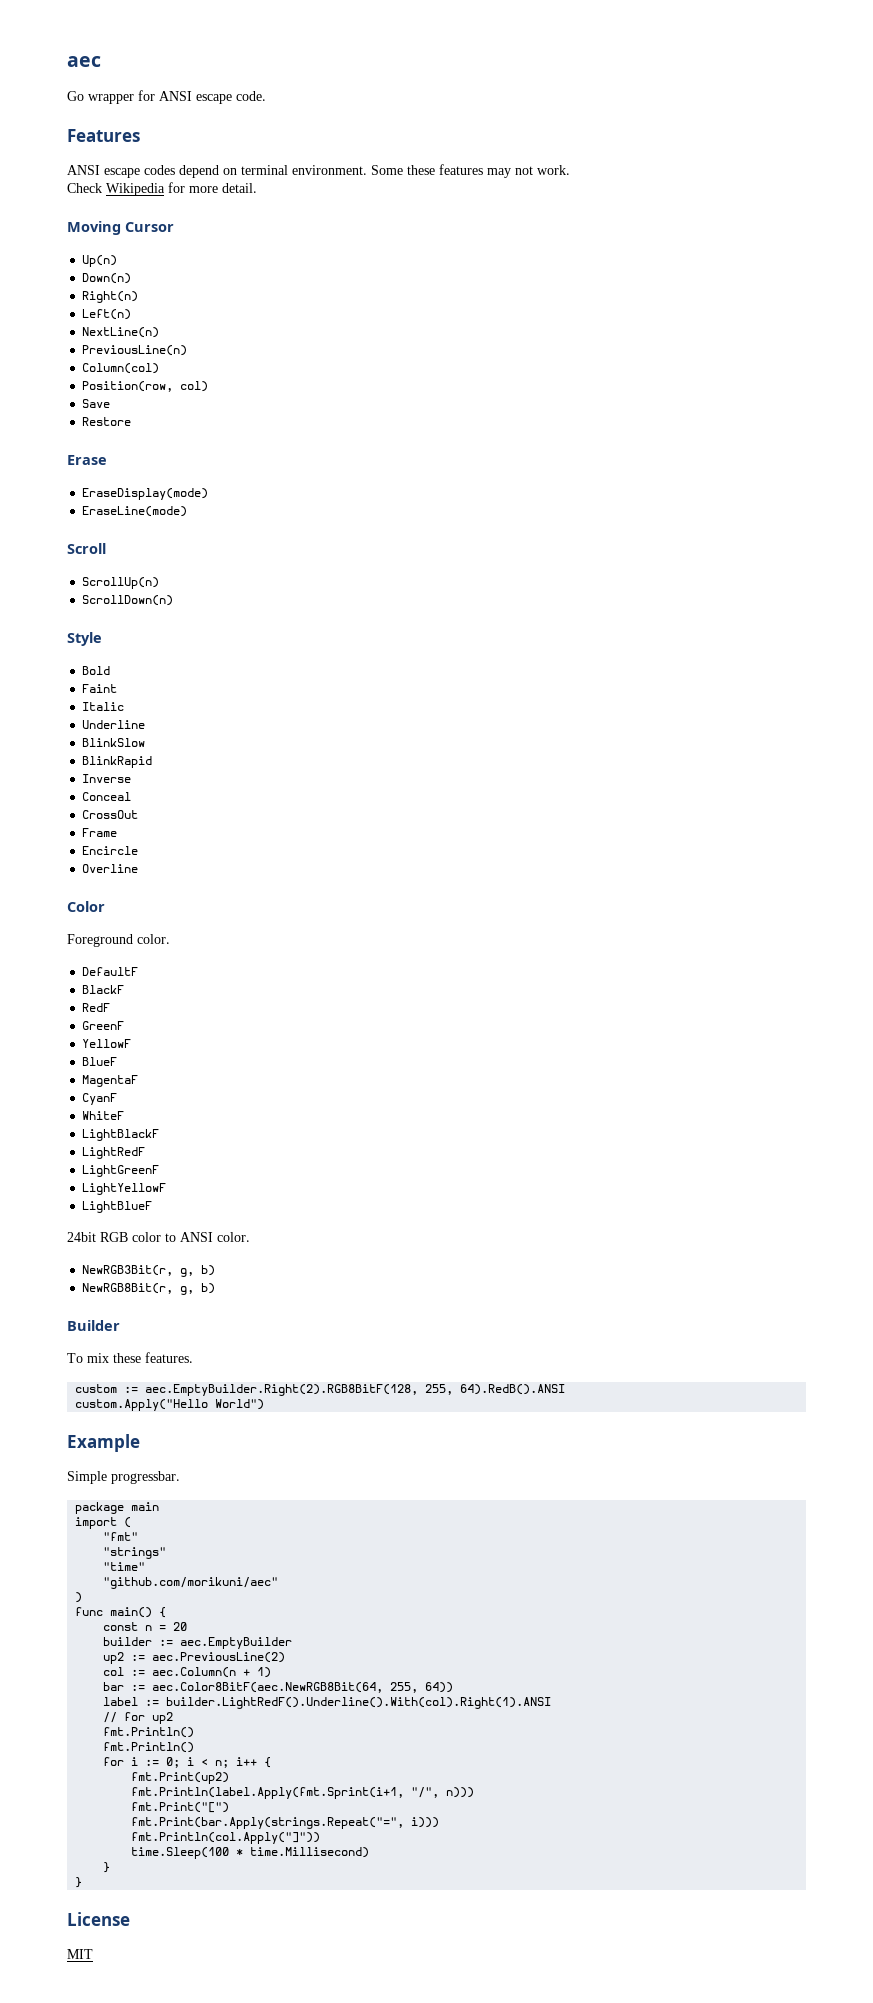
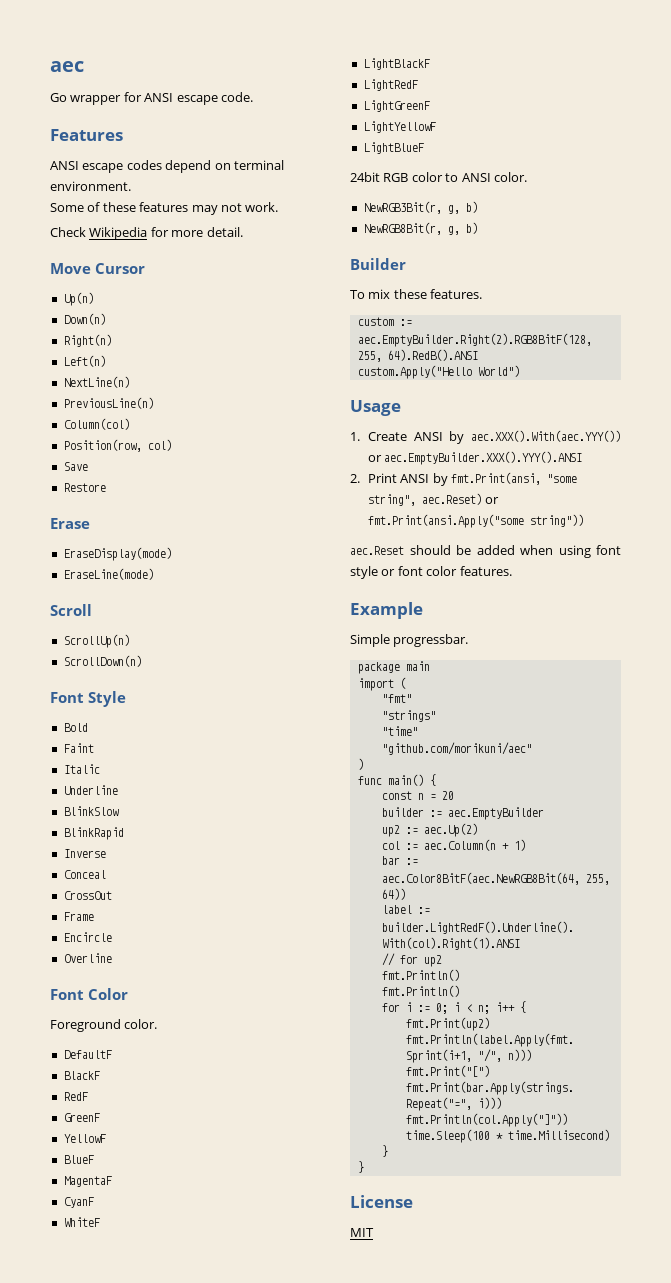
[371,165,403,175] Some -> [50,202,101,212] // Some of
[67,221,121,235] Moving -> [50,263,91,274] Move
(174, 600) none -> [50,692,84,703] Font
(139, 868) none -> [50,989,84,1000] Font
(265, 1404) none -> [350,400,401,416] [350,430,621,444] [367,451,583,465] [350,472,577,486] [367,493,500,506] [367,514,584,528] [350,545,621,558] [350,566,512,579] // Usage // 1. Create ANSI by aec.XXX().With(aec.YYY()) or aec.EmptyBuilder.XXX().YYY().ANSI // 2. Print ANSI by fmt.Print(ansi, "some string", aec.Reset) or fmt.Print(ansi.Apply("some string")) // aec.Reset should be added when using font style or font color features.
[152,1652,286,1663] aec.PreviousLine(2) -> [423,823,478,837] aec.Up(2)

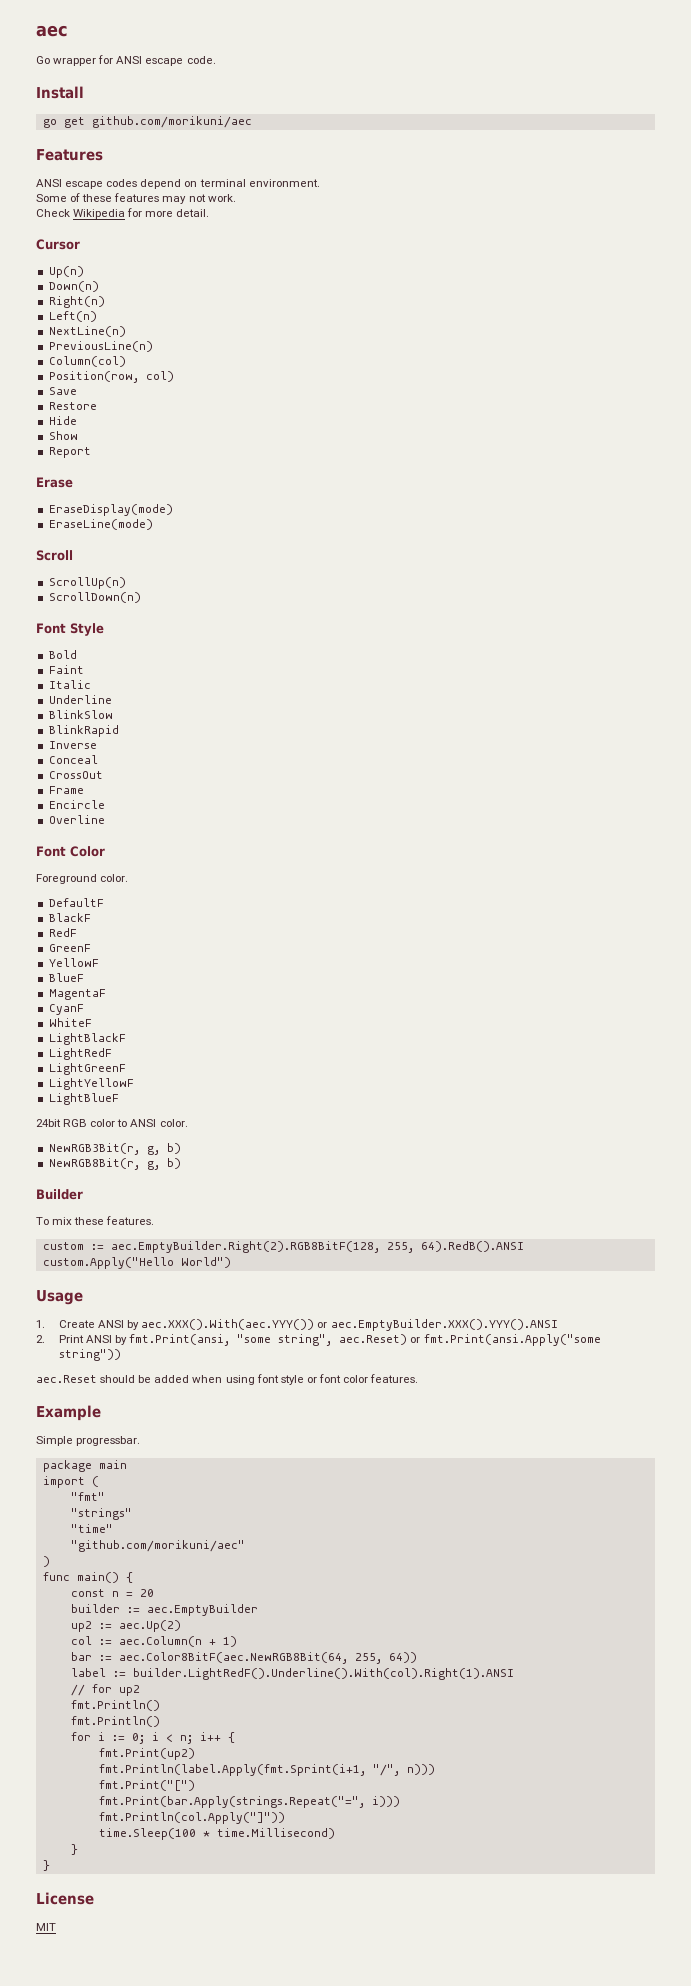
(253, 97) none -> [36,86,84,99] [42,116,252,128] // Install // go get github.com/morikuni/aec
[50,263,91,274] Move -> (210, 213) none
(106, 487) none -> [48,416,77,425] [48,431,78,440] [48,447,91,458] // Hide // Show // Report

